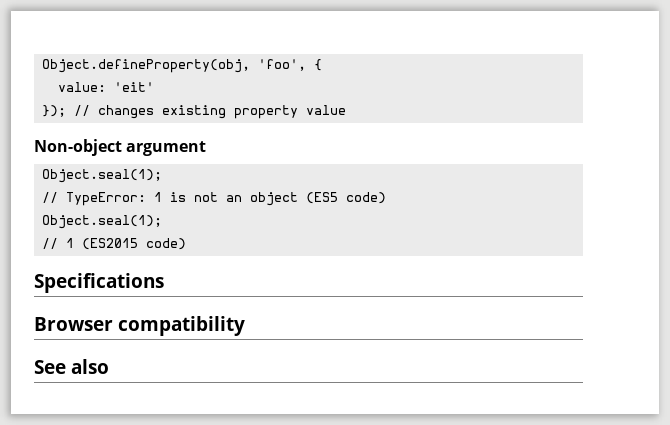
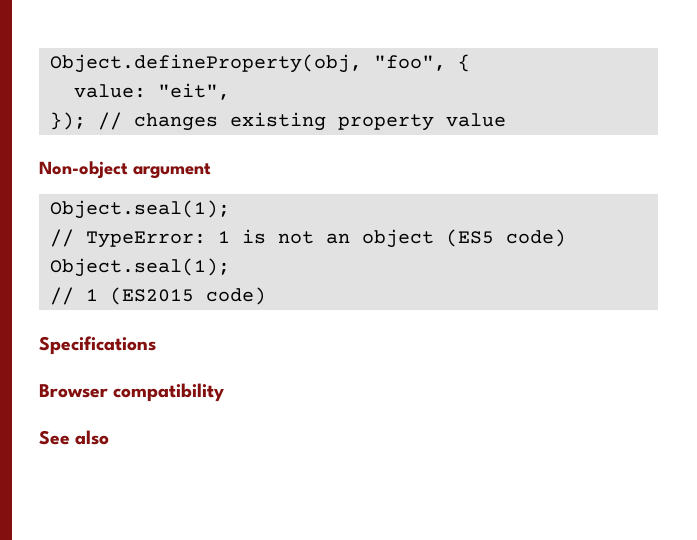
[258,59,307,71] 'foo', -> [374,55,447,71] "foo",
[114,82,155,92] 'eit' -> [158,83,231,100] "eit",

